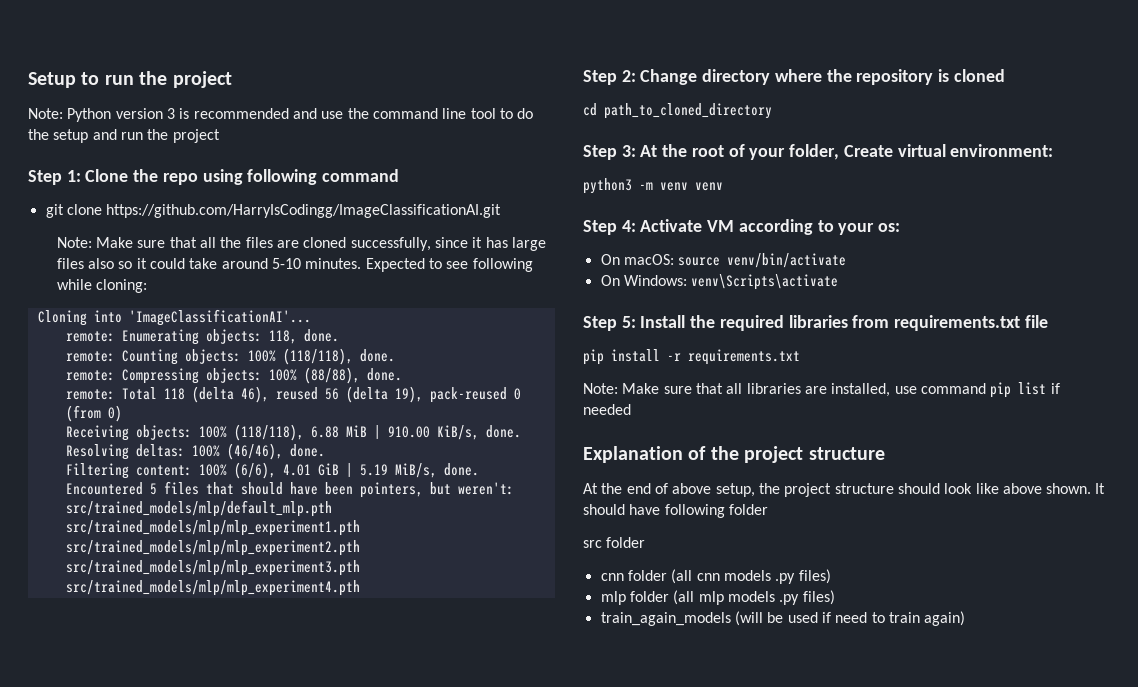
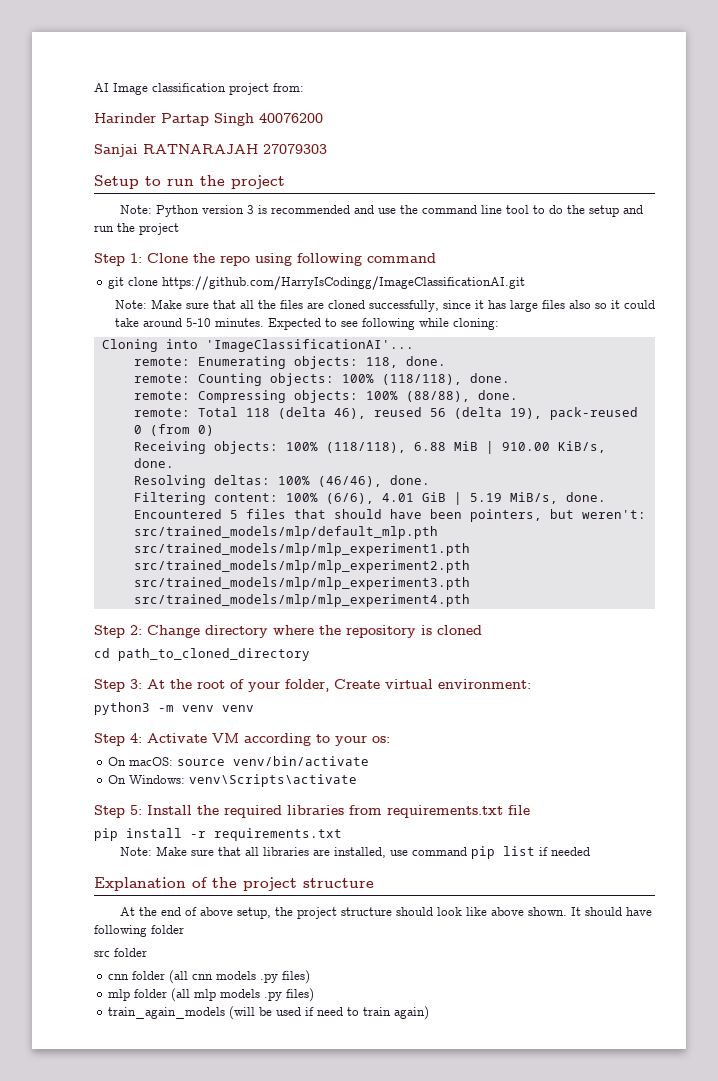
(28, 80) none -> [94,83,304,95] [94,113,323,126] [94,144,327,157] AI Image classification project from: // Harinder Partap Singh 40076200 // Sanjai RATNARAJAH 27079303 //

